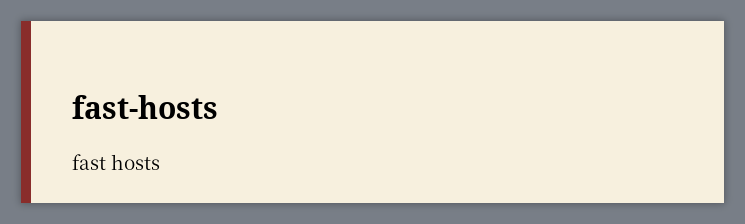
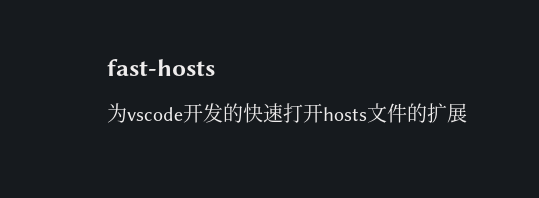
[72,154,161,170] fast hosts -> [107,103,467,123] 为vscode开发的快速打开hosts文件的扩展

